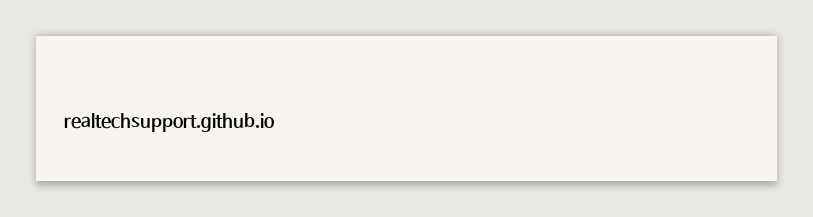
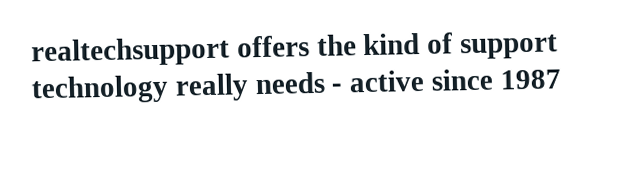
[64,113,274,132] realtechsupport.github.io -> [30,32,559,68] [31,68,561,105] realtechsupport offers the kind of support technology really needs - active since 1987

